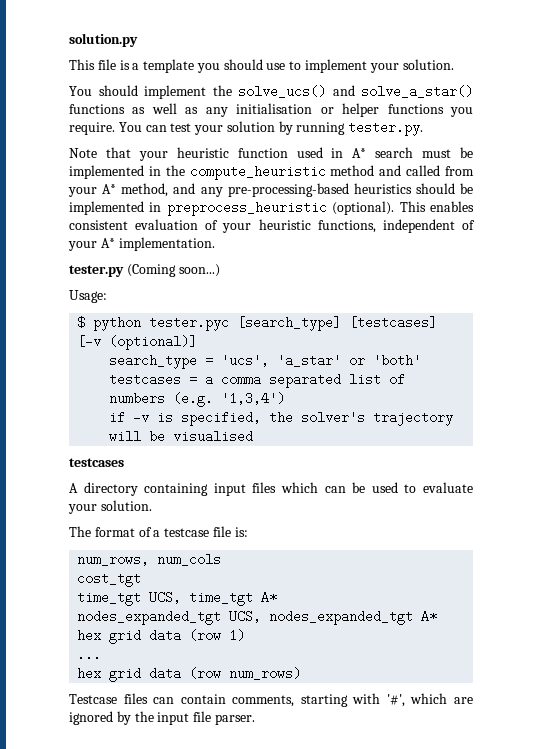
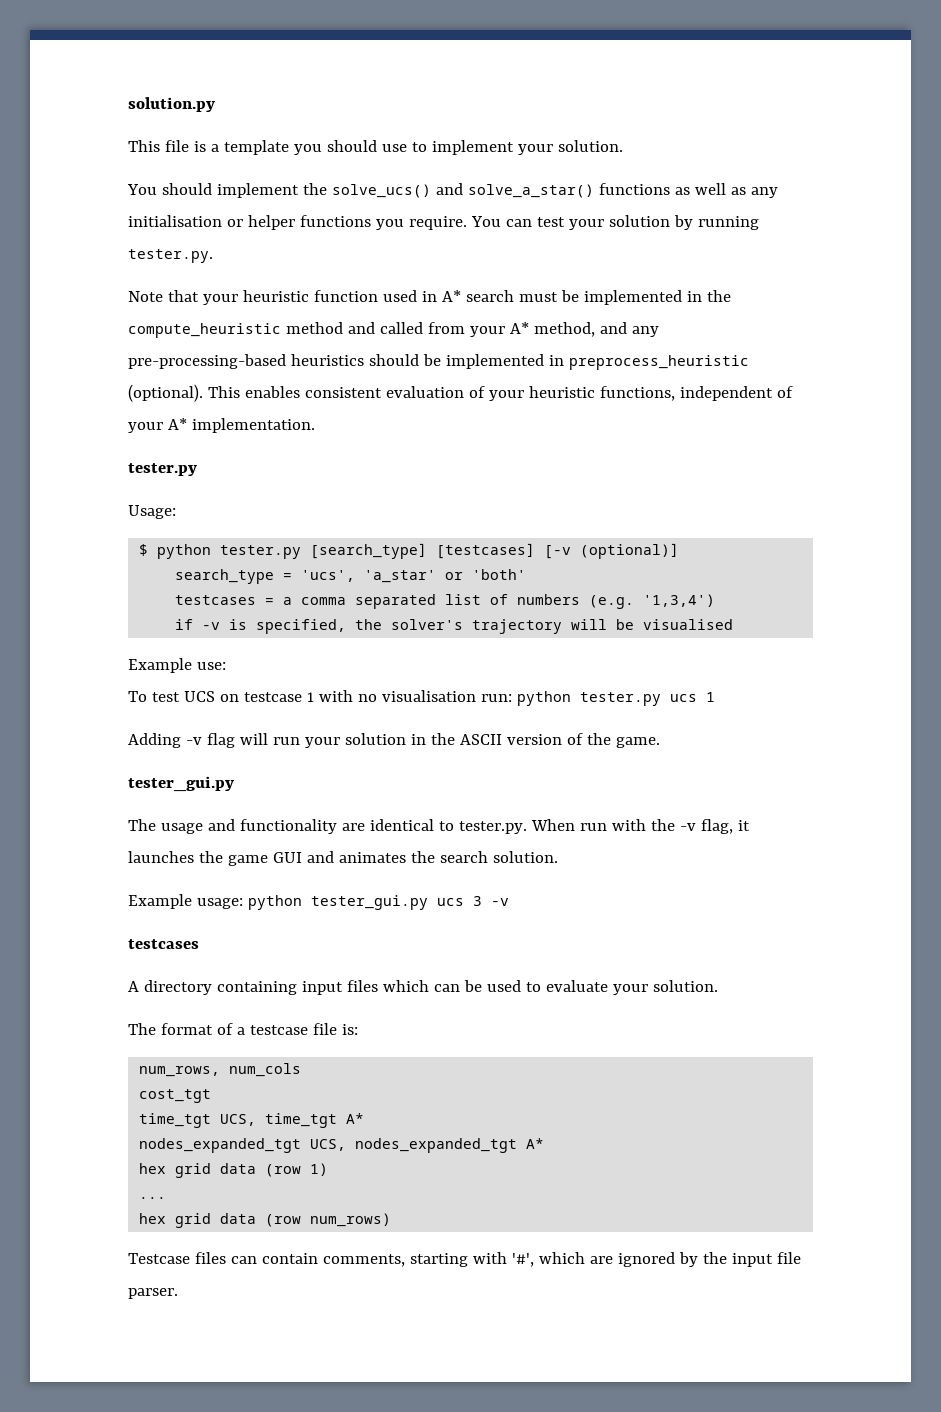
[126,264,220,277] (Coming soon...) -> (197, 469) none
[149,316,230,331] tester.pyc -> [220,545,302,559] tester.py
(254, 436) none -> [128,658,226,673] [128,690,715,706] [128,733,660,748] [128,776,234,792] [128,819,750,834] [128,851,558,866] [128,894,509,910] // Example use: // To test UCS on testcase 1 with no visualisation run: python tester.py ucs 1 // Adding -v flag will run your solution in the ASCII version of the game. // tester_gui.py // The usage and functionality are identical to tester.py. When run with the -v flag, it launches the game GUI and animates the search solution. // Example usage: python tester_gui.py ucs 3 -v

